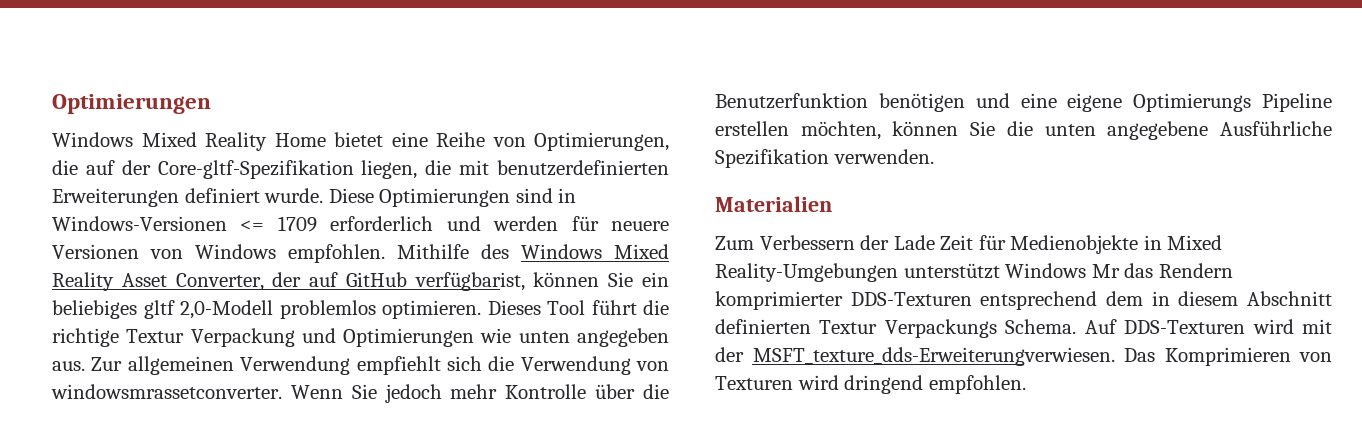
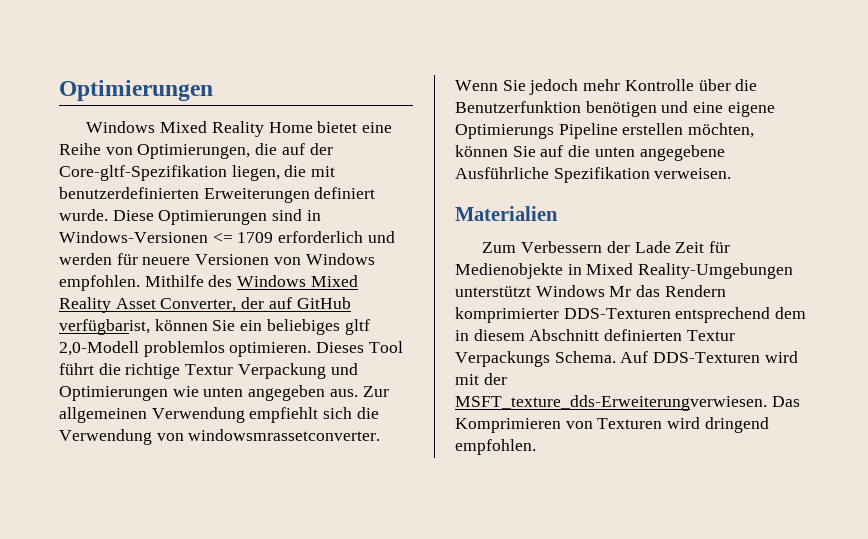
(996, 128) none -> [540,145,564,157] auf
[833,149,934,164] verwenden. -> [654,168,732,179] verweisen.

